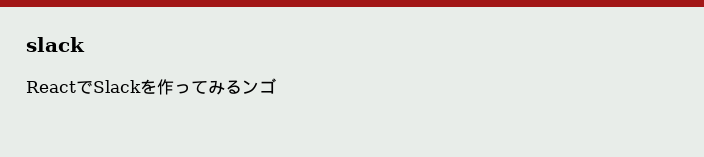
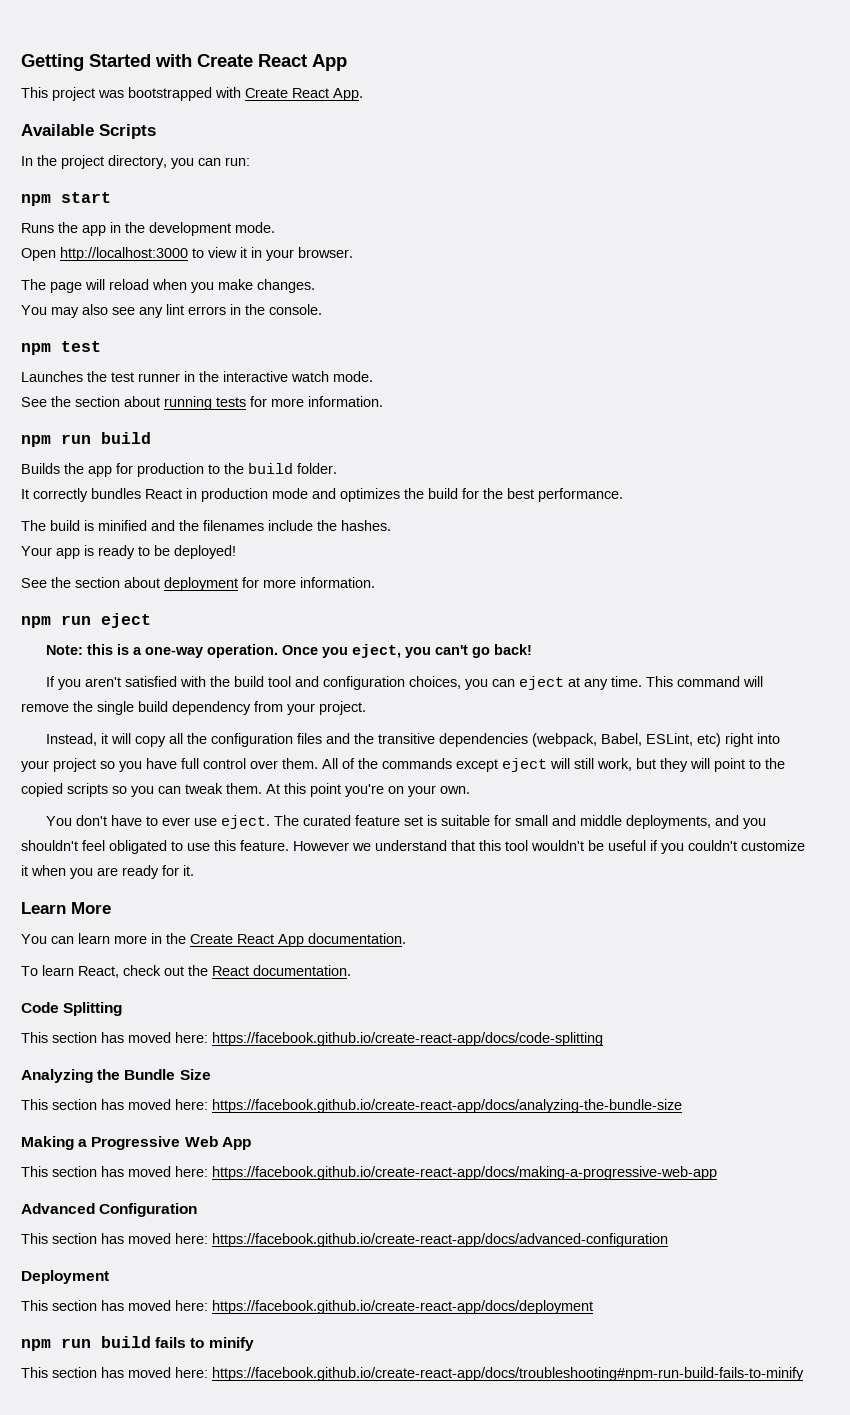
[26,37,85,52] [26,78,276,95] slack // ReactでSlackを作ってみるンゴ -> [21,54,347,71] [21,87,363,101] [21,124,156,139] [21,155,250,169] [21,192,111,206] [21,222,275,236] [21,247,353,261] [21,279,315,293] [21,304,322,318] [21,341,101,355] [21,371,373,382] [21,396,383,410] [21,432,151,447] [21,463,337,477] [21,488,623,502] [21,520,391,531] [21,545,236,559] [21,577,375,591] [21,613,151,628] [45,644,532,658] [45,676,763,690] [21,701,366,715] [45,733,780,747] [21,758,785,772] [21,783,470,797] [45,815,766,829] [21,840,805,854] [21,865,194,879] [21,902,111,914] [21,933,406,947] [21,965,351,978] [21,1002,123,1016] [21,1032,603,1046] [21,1069,211,1083] [21,1099,682,1113] [21,1136,251,1150] [21,1166,717,1180] [21,1203,198,1217] [21,1233,668,1247] [21,1270,109,1284] [21,1300,593,1314] [21,1336,254,1351] [21,1367,804,1381] Getting Started with Create React App // This project was bootstrapped with Create React App. // Available Scripts // In the project directory, you can run: // npm start // Runs the app in the development mode. // Open http://localhost:3000 to view it in your browser. // The page will reload when you make changes. // You may also see any lint errors in the console. // npm test // Launches the test runner in the interactive watch mode. // See the section about running tests for more information. // npm run build // Builds the app for production to the build folder. // It correctly bundles React in production mode and optimizes the build for the best performance. // The build is minified and the filenames include the hashes. // Your app is ready to be deployed! // See the section about deployment for more information. // npm run eject // Note: this is a one-way operation. Once you eject, you can't go back! // If you aren't satisfied with the build tool and configuration choices, you can eject at any time. This command will remove the single build dependency from your project. // Instead, it will copy all the configuration files and the transitive dependencies (webpack, Babel, ESLint, etc) right into your project so you have full control over them. All of the commands except eject will still work, but they will point to the copied scripts so you can tweak them. At this point you're on your own. // You don't have to ever use eject. The curated feature set is suitable for small and middle deployments, and you shouldn't feel obligated to use this feature. However we understand that this tool wouldn't be useful if you couldn't customize it when you are ready for it. // Learn More // You can learn more in the Create React App documentation. // To learn React, check out the React documentation. // Code Splitting // This section has moved here: https://facebook.github.io/create-react-app/docs/code-splitting // Analyzing the Bundle Size // This section has moved here: https://facebook.github.io/create-react-app/docs/analyzing-the-bundle-size // Making a Progressive Web App // This section has moved here: https://facebook.github.io/create-react-app/docs/making-a-progressive-web-app // Advanced Configuration // This section has moved here: https://facebook.github.io/create-react-app/docs/advanced-configuration // Deployment // This section has moved here: https://facebook.github.io/create-react-app/docs/deployment // npm run build fails to minify // This section has moved here: https://facebook.github.io/create-react-app/docs/troubleshooting#npm-run-build-fails-to-minify

